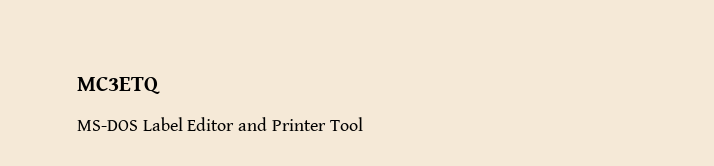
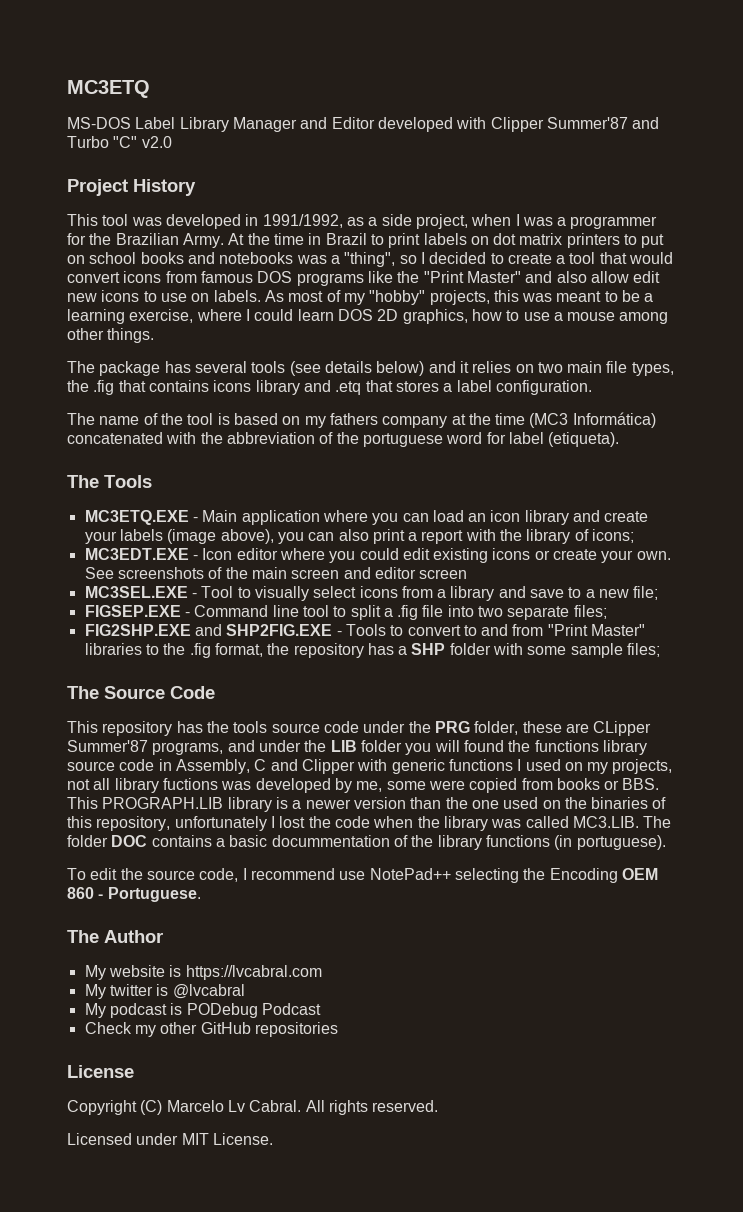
[187,117,363,131] Editor and Printer Tool -> [179,117,660,132] [67,136,172,148] [67,179,196,196] [67,214,658,229] [67,233,665,248] [67,252,674,267] [67,271,661,286] [67,290,654,305] [67,309,669,324] [67,328,155,343] [67,361,674,376] [67,380,592,395] [67,412,656,428] [67,432,620,447] [67,475,152,488] [84,510,649,525] [84,529,635,544] [84,548,671,563] [84,567,468,579] [84,586,659,601] [84,605,607,620] [84,624,646,636] [84,643,661,658] [67,686,215,699] [67,721,652,736] [67,740,647,755] [67,759,673,774] [67,778,660,793] [67,797,667,812] [67,816,672,831] [67,835,666,850] [67,868,658,883] [67,887,201,902] [67,930,163,943] [84,965,322,980] [84,984,245,999] [84,1003,321,1018] [84,1022,338,1037] [67,1065,134,1078] [67,1100,439,1115] [67,1133,273,1145] Library Manager and Editor developed with Clipper Summer'87 and Turbo "C" v2.0 // Project History // This tool was developed in 1991/1992, as a side project, when I was a programmer for the Brazilian Army. At the time in Brazil to print labels on dot matrix printers to put on school books and notebooks was a "thing", so I decided to create a tool that would convert icons from famous DOS programs like the "Print Master" and also allow edit new icons to use on labels. As most of my "hobby" projects, this was meant to be a learning exercise, where I could learn DOS 2D graphics, how to use a mouse among other things. // The package has several tools (see details below) and it relies on two main file types, the .fig that contains icons library and .etq that stores a label configuration. // The name of the tool is based on my fathers company at the time (MC3 Informática) concatenated with the abbreviation of the portuguese word for label (etiqueta). // The Tools // MC3ETQ.EXE - Main application where you can load an icon library and create your labels (image above), you can also print a report with the library of icons; // MC3EDT.EXE - Icon editor where you could edit existing icons or create your own. See screenshots of the main screen and editor screen // MC3SEL.EXE - Tool to visually select icons from a library and save to a new file; // FIGSEP.EXE - Command line tool to split a .fig file into two separate files; // FIG2SHP.EXE and SHP2FIG.EXE - Tools to convert to and from "Print Master" libraries to the .fig format, the repository has a SHP folder with some sample files; // The Source Code // This repository has the tools source code under the PRG folder, these are CLipper Summer'87 programs, and under the LIB folder you will found the functions library source code in Assembly, C and Clipper with generic functions I used on my projects, not all library fuctions was developed by me, some were copied from books or BBS. This PROGRAPH.LIB library is a newer version than the one used on the binaries of this repository, unfortunately I lost the code when the library was called MC3.LIB. The folder DOC contains a basic docummentation of the library functions (in portuguese). // To edit the source code, I recommend use NotePad++ selecting the Encoding OEM 860 - Portuguese. // The Author // My website is https://lvcabral.com // My twitter is @lvcabral // My podcast is PODebug Podcast // Check my other GitHub repositories // License // Copyright (C) Marcelo Lv Cabral. All rights reserved. // Licensed under MIT License.

